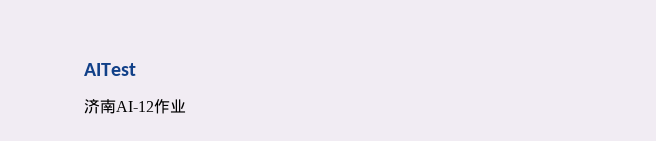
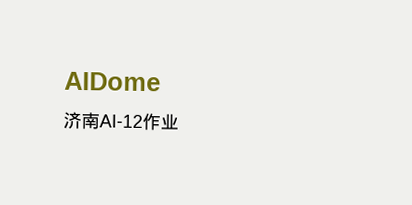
[84,63,136,76] AITest -> [64,71,161,92] AIDome

